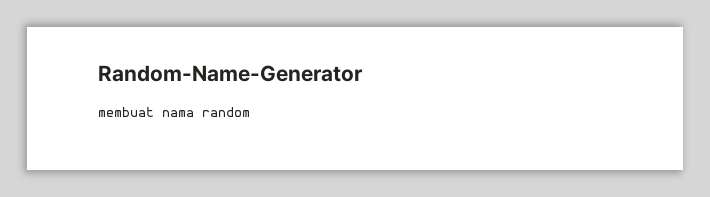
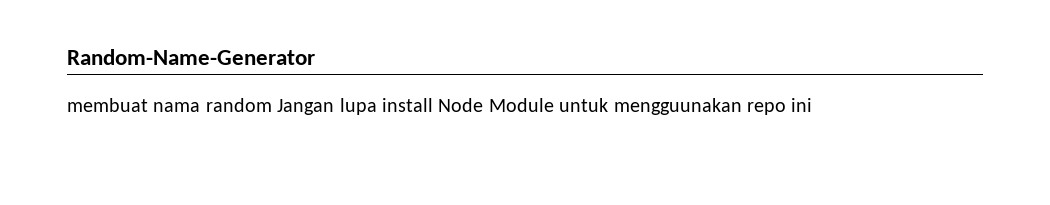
(250, 112) none -> [277,98,813,115] Jangan lupa install Node Module untuk mengguunakan repo ini

